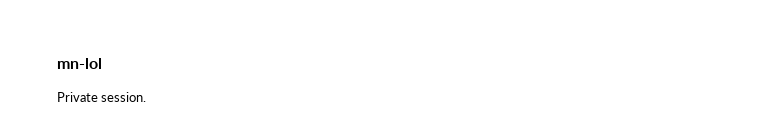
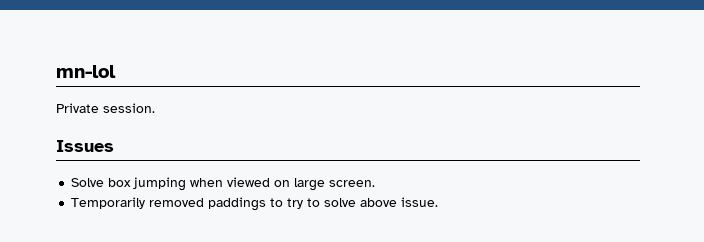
(147, 97) none -> [56,140,114,152] [71,177,376,191] [71,197,439,211] // Issues // Solve box jumping when viewed on large screen. // Temporarily removed paddings to try to solve above issue.

